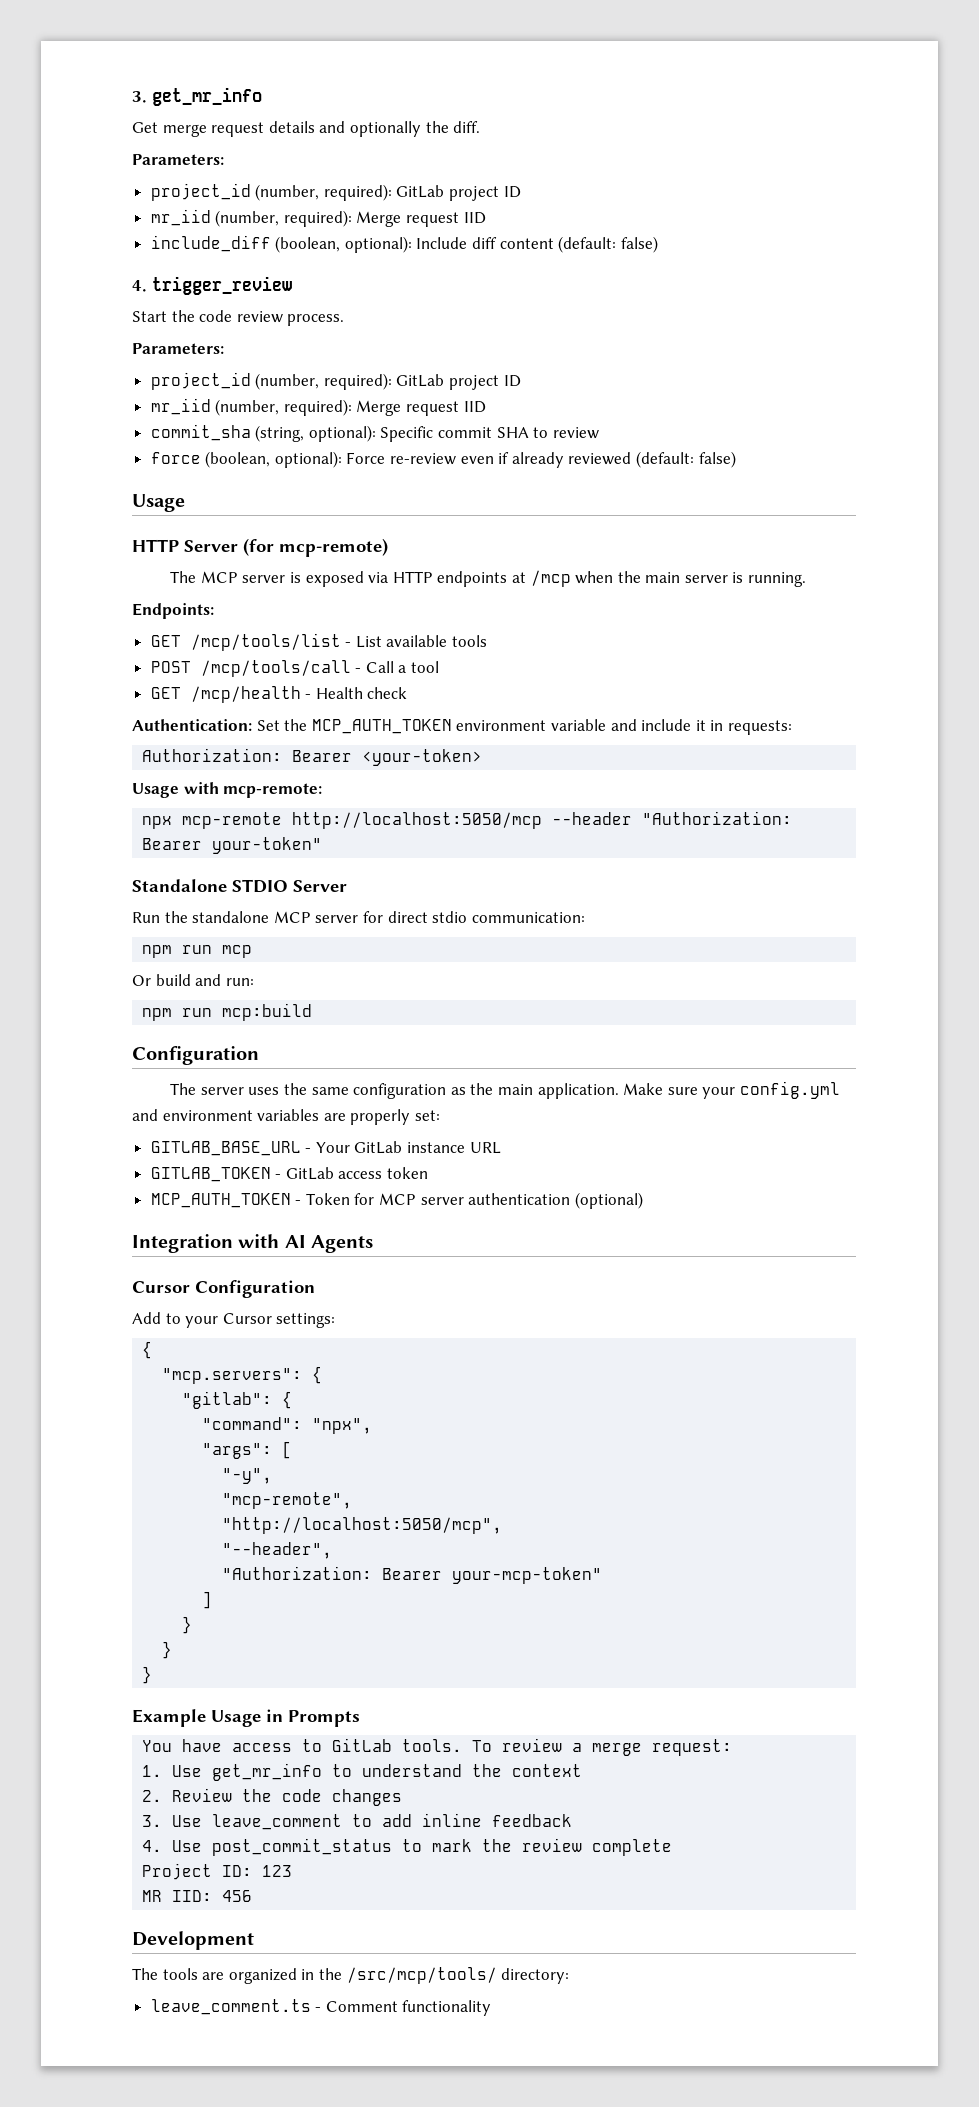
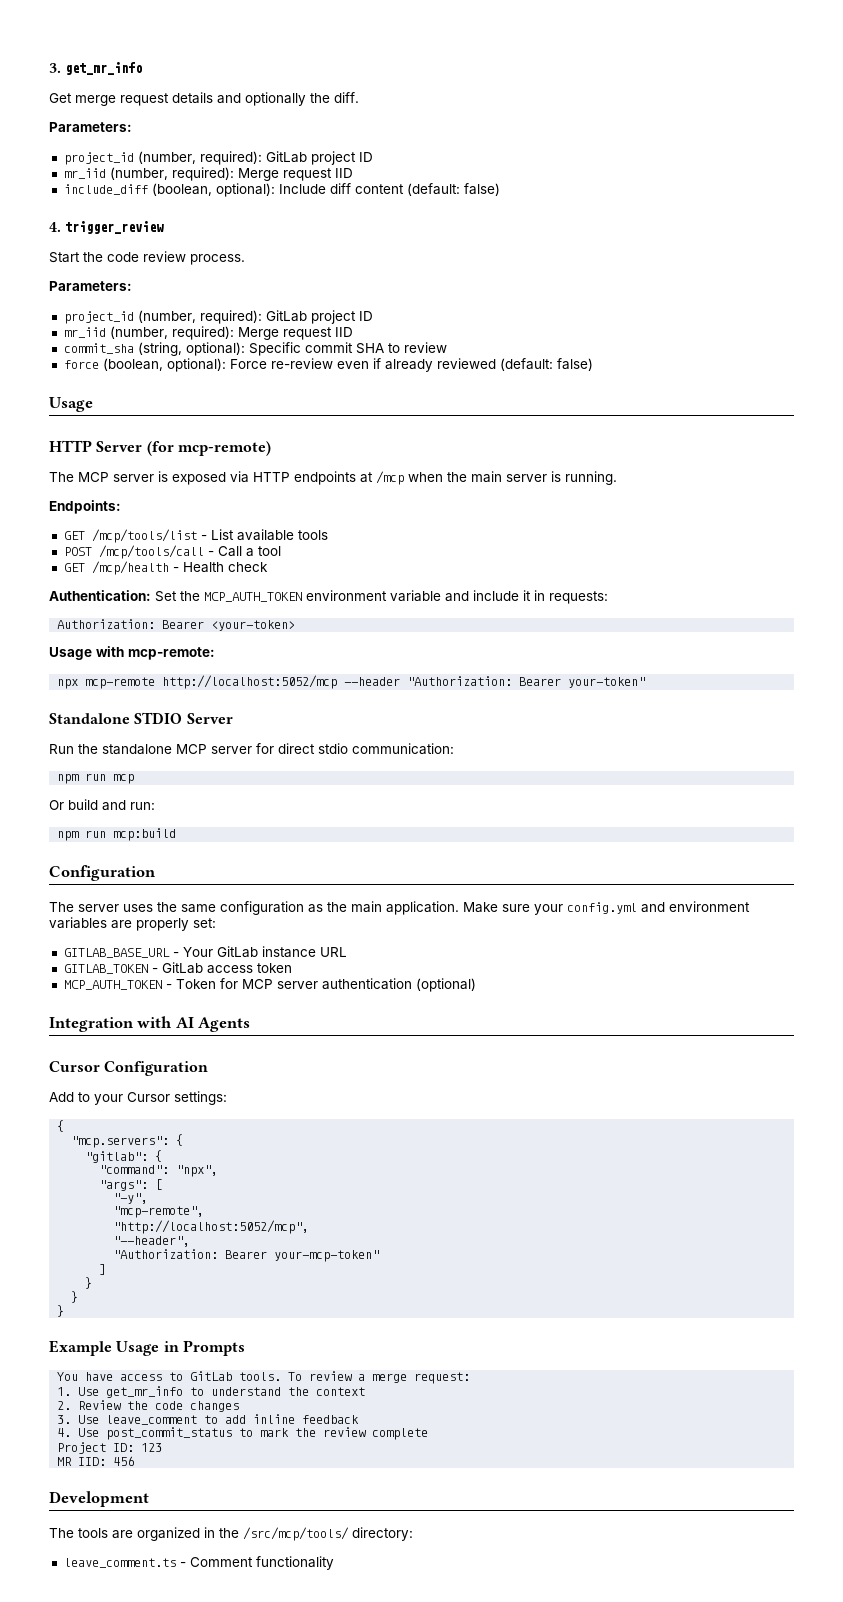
[292,812,543,829] http://localhost:5050/mcp -> [162,675,338,689] http://localhost:5052/mcp
[222,1517,503,1534] "http://localhost:5050/mcp", -> [113,1220,310,1234] "http://localhost:5052/mcp",

